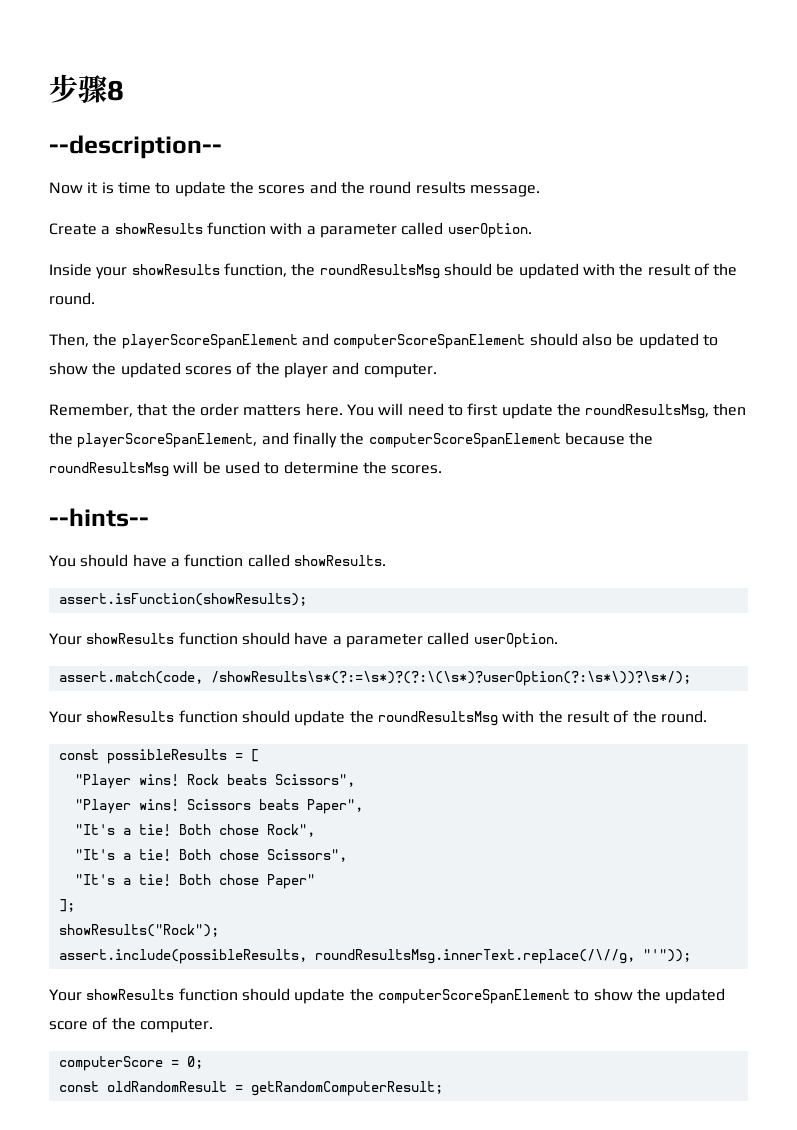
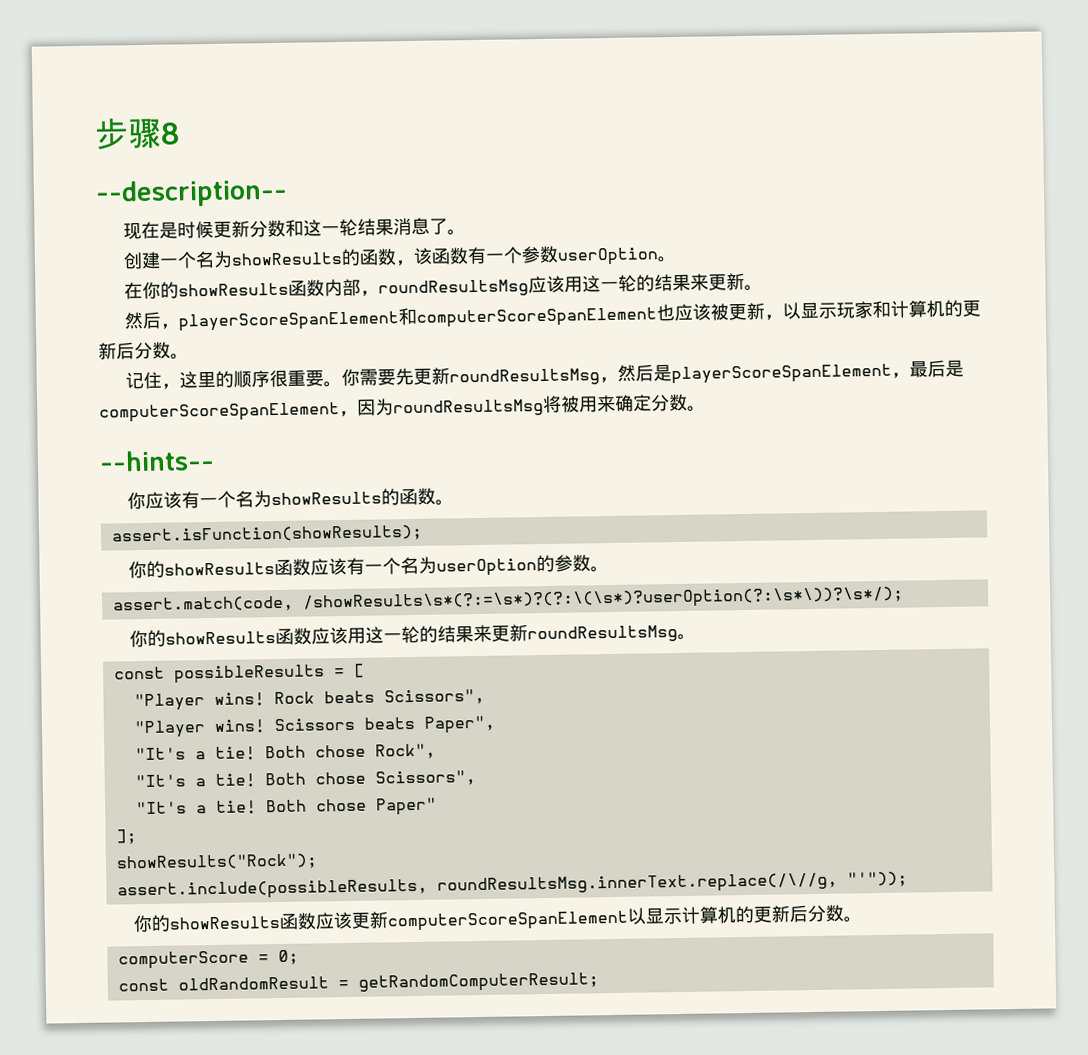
[49,181,540,197] [49,222,532,238] [49,263,738,279] [49,292,95,305] [49,333,718,349] [49,362,437,378] [49,403,747,419] [49,432,654,448] [49,461,443,477] [49,508,149,527] [49,554,386,567] [58,593,307,606] [49,632,558,648] [58,671,691,686] [49,710,707,726] Now it is time to update the scores and the round results message. // Create a showResults function with a parameter called userOption. // Inside your showResults function, the roundResultsMsg should be updated with the result of the round. // Then, the playerScoreSpanElement and computerScoreSpanElement should also be updated to show the updated scores of the player and computer. // Remember, that the order matters here. You will need to first update the roundResultsMsg, then the playerScoreSpanElement, and finally the computerScoreSpanElement because the roundResultsMsg will be used to determine the scores. // --hints-- // You should have a function called showResults. // assert.isFunction(showResults); // Your showResults function should have a parameter called userOption. // assert.match(code, /showResults\s*(?:=\s*)?(?:\(\s*)?userOption(?:\s*\))?\s*/); // Your showResults function should update the roundResultsMsg with the result of the round. -> [123,217,467,240] [123,245,678,270] [124,272,764,300] [124,299,982,332] [98,341,189,360] [125,359,965,390] [99,393,706,423] [99,449,215,472] [127,487,455,510] [110,524,423,545] [128,554,610,579] [112,586,904,614] [129,624,697,648] 现在是时候更新分数和这一轮结果消息了。 // 创建一个名为showResults的函数，该函数有一个参数userOption。 // 在你的showResults函数内部，roundResultsMsg应该用这一轮的结果来更新。 // 然后，playerScoreSpanElement和computerScoreSpanElement也应该被更新，以显示玩家和计算机的更新后分数。 // 记住，这里的顺序很重要。你需要先更新roundResultsMsg，然后是playerScoreSpanElement，最后是computerScoreSpanElement，因为roundResultsMsg将被用来确定分数。 // --hints-- // 你应该有一个名为showResults的函数。 // assert.isFunction(showResults); // 你的showResults函数应该有一个名为userOption的参数。 // assert.match(code, /showResults\s*(?:=\s*)?(?:\(\s*)?userOption(?:\s*\))?\s*/); // 你的showResults函数应该用这一轮的结果来更新roundResultsMsg。
[49,988,726,1004] [49,1017,213,1033] Your showResults function should update the computerScoreSpanElement to show the updated score of the computer. -> [133,904,863,933] 你的showResults函数应该更新computerScoreSpanElement以显示计算机的更新后分数。

